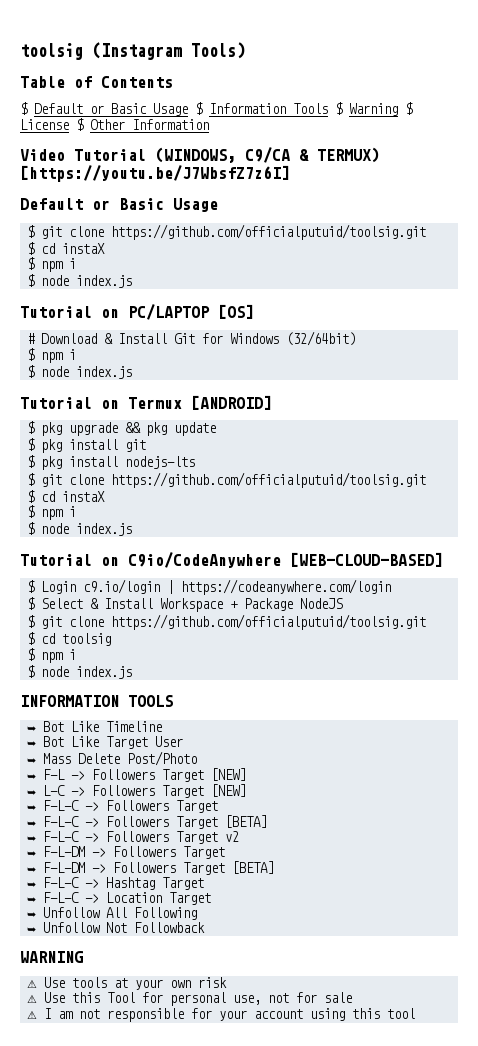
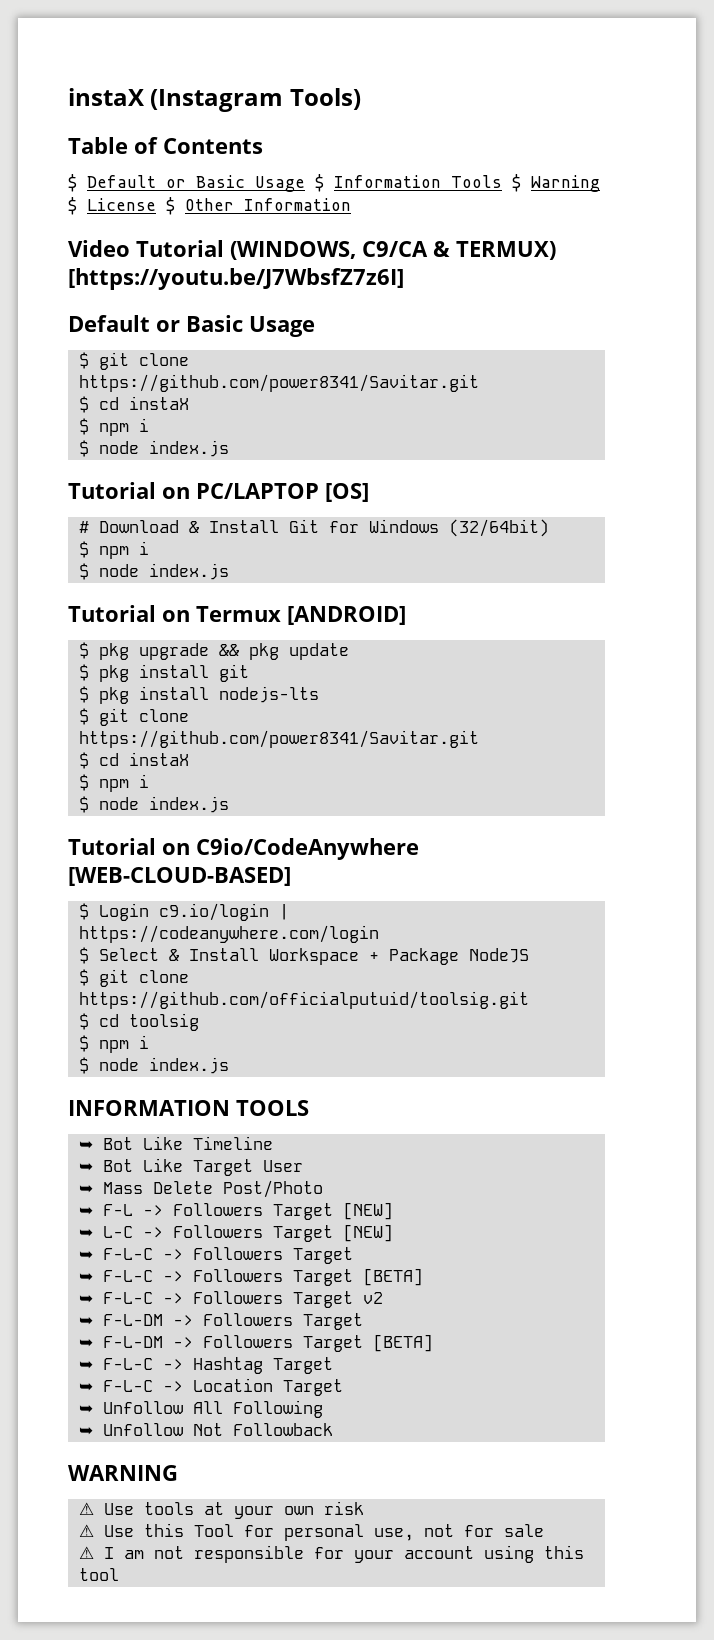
[20,43,83,60] toolsig -> [68,88,145,106] instaX
[110,224,426,240] https://github.com/officialputuid/toolsig.git -> [78,374,479,392] https://github.com/power8341/Savitar.git
[110,472,426,488] https://github.com/officialputuid/toolsig.git -> [78,730,479,748] https://github.com/power8341/Savitar.git

